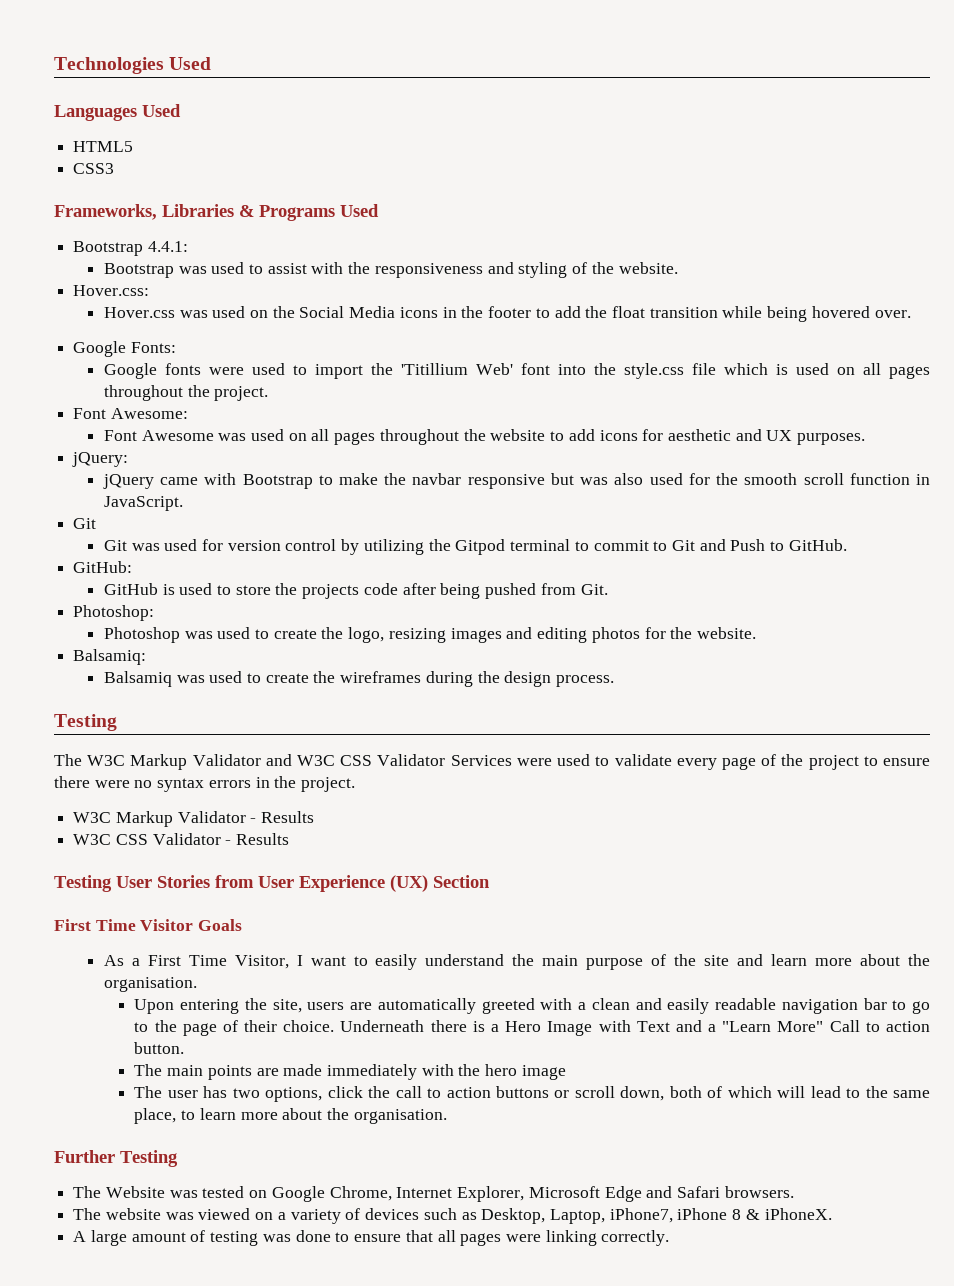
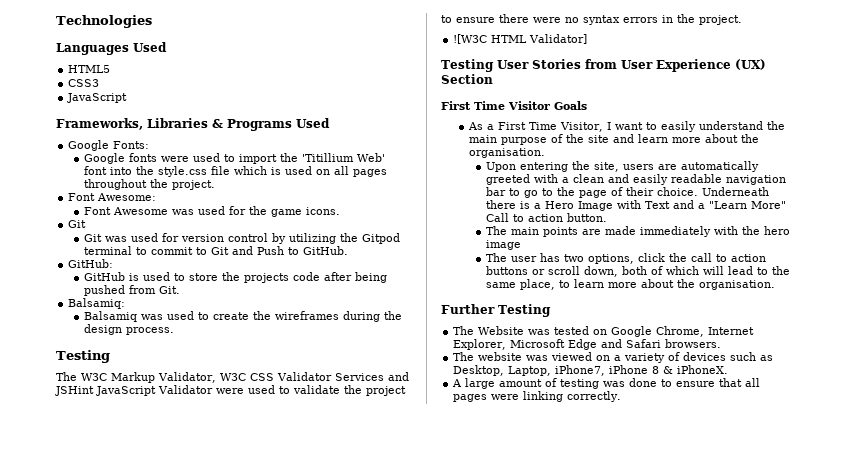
[169,57,212,70] Used -> (152, 21) none
(115, 168) none -> [67,93,128,103] // JavaScript
[73,241,188,256] [103,262,678,278] [73,285,150,296] [103,306,911,322] // Bootstrap 4.4.1: // Bootstrap was used to assist with the responsiveness and styling of the website. // Hover.css: // Hover.css was used on the Social Media icons in the footer to add the float transition while being hovered over. -> (330, 123) none
[288,429,866,445] [72,452,129,467] [102,473,930,489] [103,496,183,511] on all pages throughout the website to add icons for aesthetic and UX purposes. // jQuery: // jQuery came with Bootstrap to make the navbar responsive but was also used for the smooth scroll function in JavaScript. -> [229,206,341,217] for the game icons.
[73,605,155,621] [103,627,756,643] // Photoshop: // Photoshop was used to create the logo, resizing images and editing photos for the website. -> (181, 290) none
[192,754,292,766] Validator and -> [158,372,216,383] Validator,
(512, 760) none -> [387,372,409,381] [55,385,213,396] and JSHint JavaScript Validator
[676,754,777,770] every page of -> (340, 389) none
[73,811,315,827] [73,833,290,845] W3C Markup Validator - Results // W3C CSS Validator - Results -> [453,34,588,44] ![W3C HTML Validator]

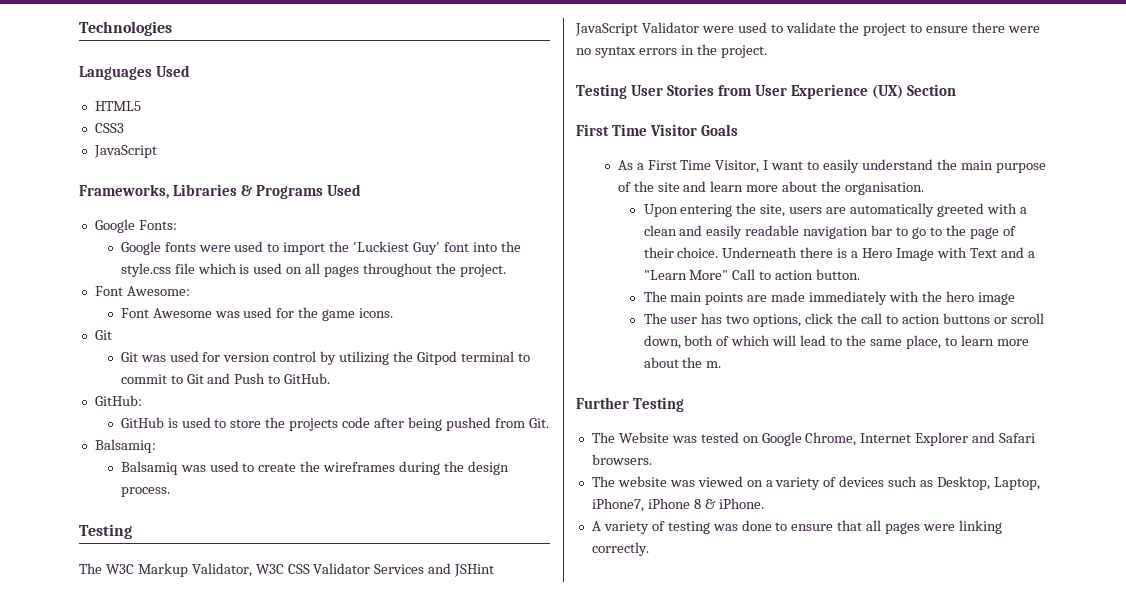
[302,153,386,162] 'Titillium Web' -> [353,241,441,255] 'Luckiest Guy'
[453,34,588,44] // ![W3C HTML Validator] -> (767, 51) none
[698,280,775,290] organisation. -> [706,361,722,368] m.
[453,339,598,350] Explorer, Microsoft Edge -> [915,432,969,446] Explorer
[677,365,729,374] iPhoneX. -> [718,498,764,509] iPhone.
[465,378,543,389] large amount -> [603,521,649,534] variety

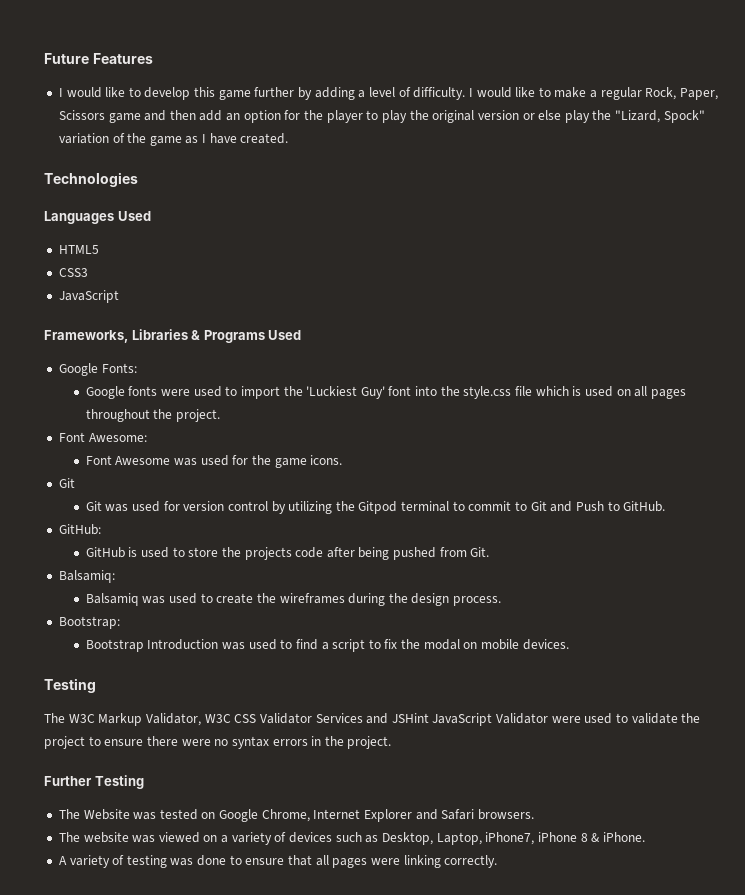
(79, 28) none -> [44,53,153,64] [58,87,719,100] [58,110,705,123] [58,133,289,146] Future Features // I would like to develop this game further by adding a level of difficulty. I would like to make a regular Rock, Paper, Scissors game and then add an option for the player to play the original version or else play the "Lizard, Spock" variation of the game as I have created. //
(170, 492) none -> [58,616,120,629] [85,639,569,652] // Bootstrap: // Bootstrap Introduction was used to find a script to fix the modal on mobile devices.
[576,84,957,99] [576,124,738,136] [617,159,1046,173] [617,181,925,195] [643,203,1027,217] [643,225,1016,239] [643,247,1035,261] [643,269,861,280] [643,291,1015,305] [643,313,1044,327] [643,335,1029,349] [643,357,722,368] // Testing User Stories from User Experience (UX) Section // First Time Visitor Goals // As a First Time Visitor, I want to easily understand the main purpose of the site and learn more about the organisation. // Upon entering the site, users are automatically greeted with a clean and easily readable navigation bar to go to the page of their choice. Underneath there is a Hero Image with Text and a "Learn More" Call to action button. // The main points are made immediately with the hero image // The user has two options, click the call to action buttons or scroll down, both of which will lead to the same place, to learn more about the m. -> (392, 742) none

